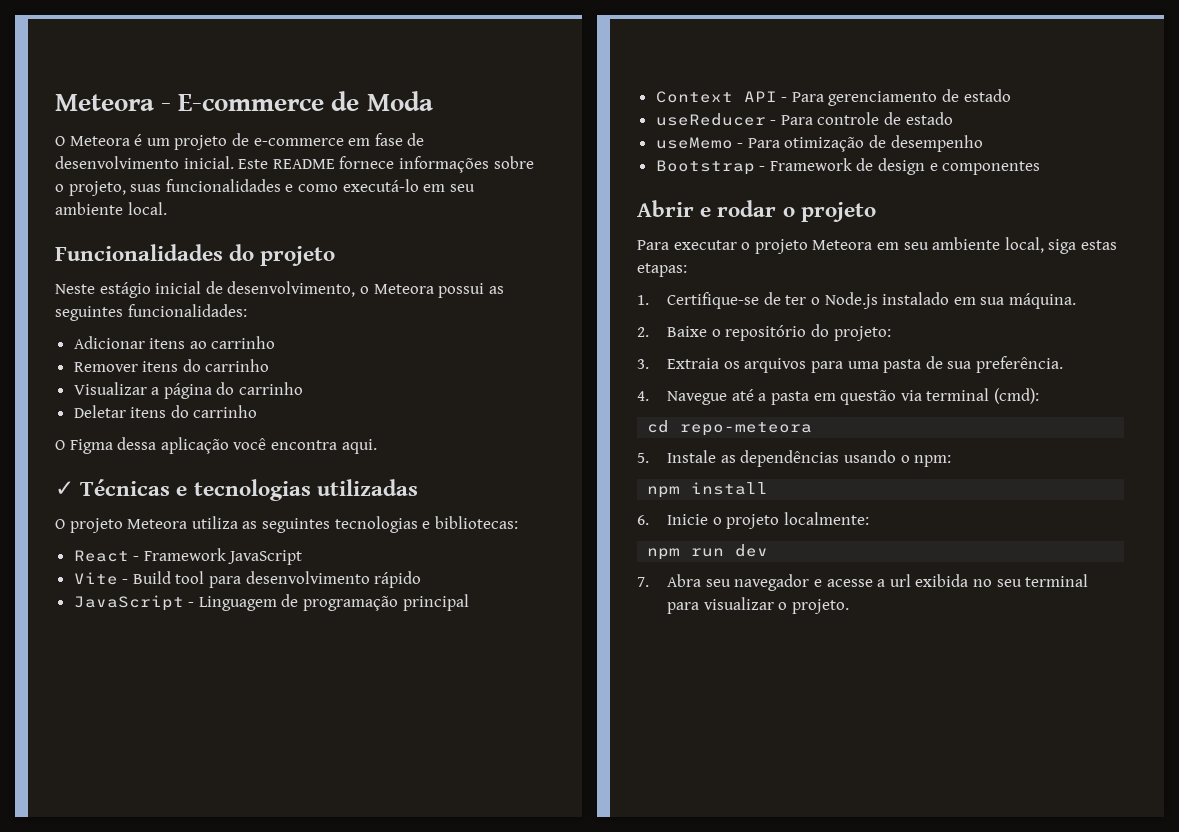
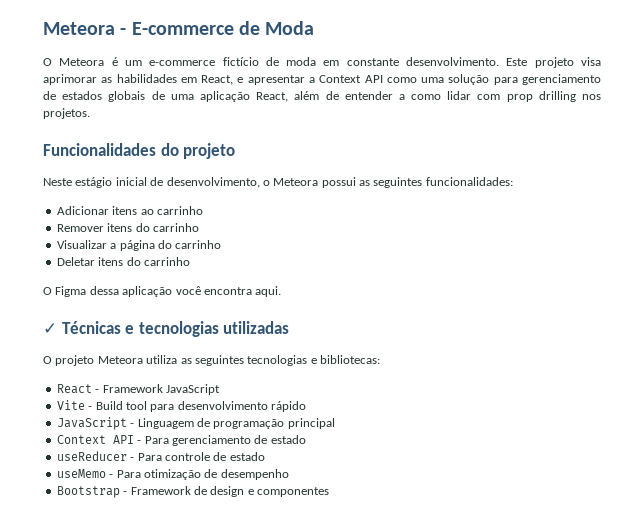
[174,133,425,150] [55,156,534,173] [55,179,475,196] [55,202,167,215] projeto de e-commerce em fase de desenvolvimento inicial. Este README fornece informações sobre o projeto, suas funcionalidades e como executá-lo em seu ambiente local. -> [149,57,602,68] [43,74,601,85] [43,91,601,102] [43,108,90,119] e-commerce fictício de moda em constante desenvolvimento. Este projeto visa aprimorar as habilidades em React, e apresentar a Context API como uma solução para gerenciamento de estados globais de uma aplicação React, além de entender a como lidar com prop drilling nos projetos.
[637,200,876,222] [637,237,1117,254] [637,263,687,277] [637,292,1076,309] [637,324,891,341] [637,356,1063,373] [637,388,1039,405] [647,420,813,436] [637,450,952,467] [647,482,769,498] [637,512,870,529] [647,544,769,560] [637,574,1089,591] [667,597,850,614] // Abrir e rodar o projeto // Para executar o projeto Meteora em seu ambiente local, siga estas etapas: // 1. Certifique-se de ter o Node.js instalado em sua máquina. // 2. Baixe o repositório do projeto: // 3. Extraia os arquivos para uma pasta de sua preferência. // 4. Navegue até a pasta em questão via terminal (cmd): // cd repo-meteora // 5. Instale as dependências usando o npm: // npm install // 6. Inicie o projeto localmente: // npm run dev // 7. Abra seu navegador e acesse a url exibida no seu terminal para visualizar o projeto. -> (329, 492) none

